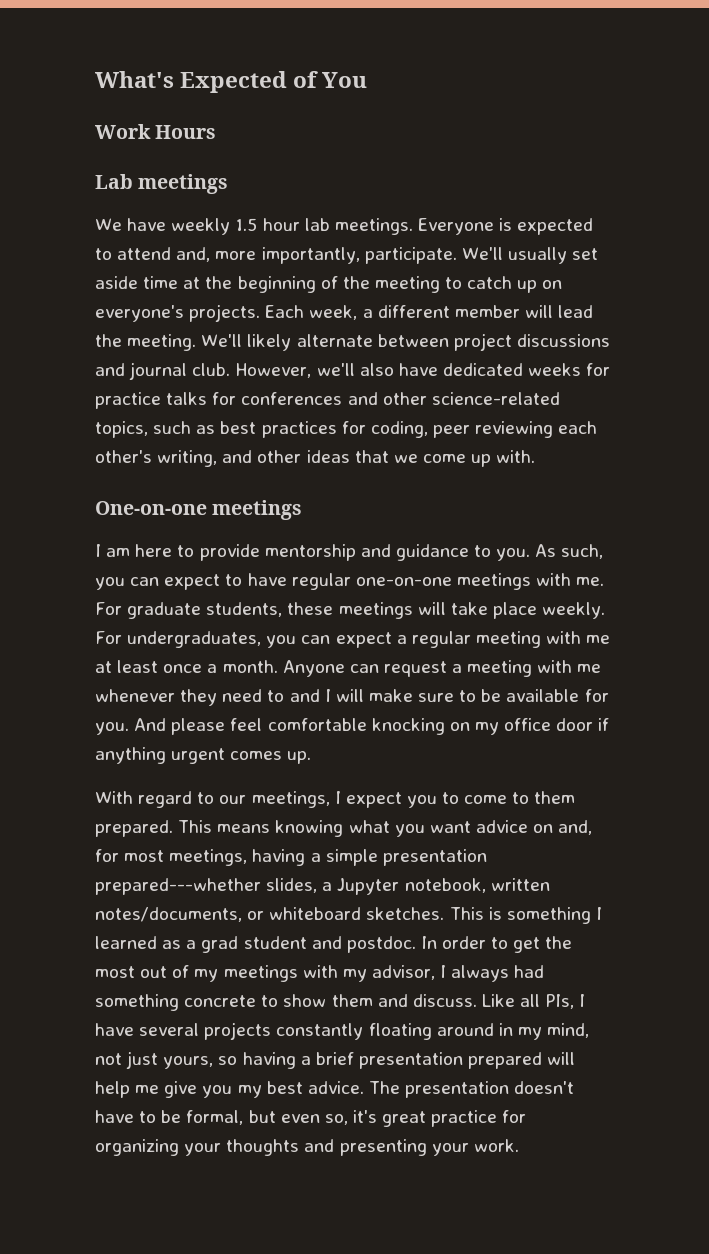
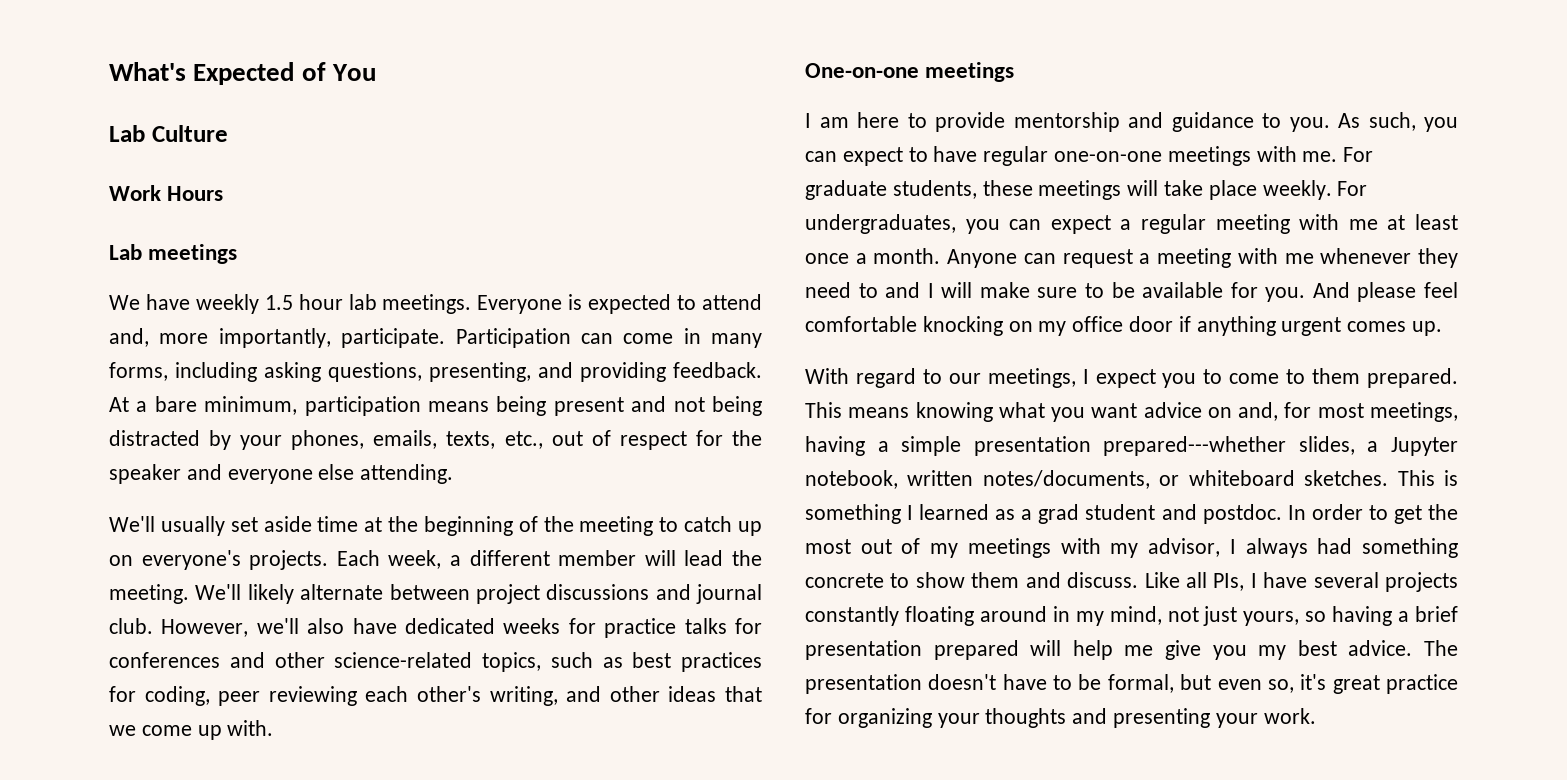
(368, 80) none -> [109,125,228,142] // Lab Culture
(457, 255) none -> [455,328,762,348] [109,362,762,382] [109,396,762,416] [109,430,762,450] [109,464,454,484] Participation can come in many forms, including asking questions, presenting, and providing feedback. At a bare minimum, participation means being present and not being distracted by your phones, emails, texts, etc., out of respect for the speaker and everyone else attending. //

